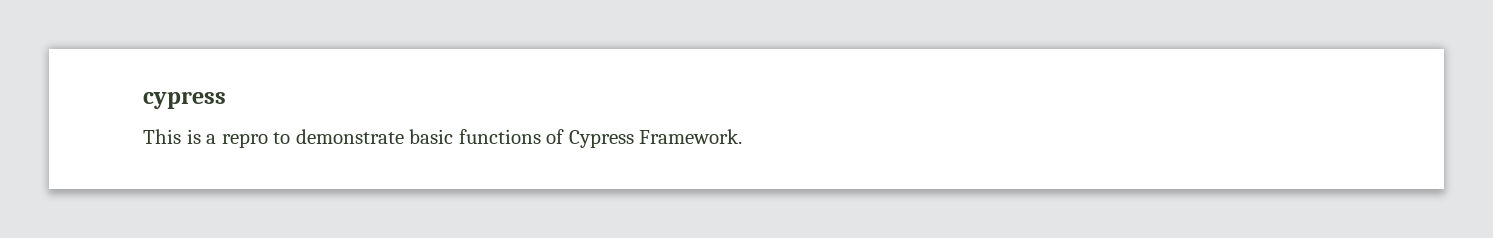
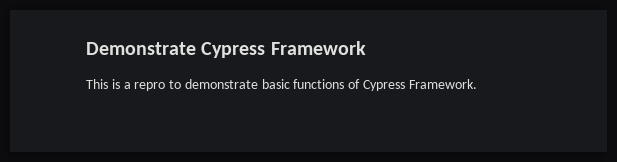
[143,91,226,109] cypress -> [86,41,366,58] Demonstrate Cypress Framework

